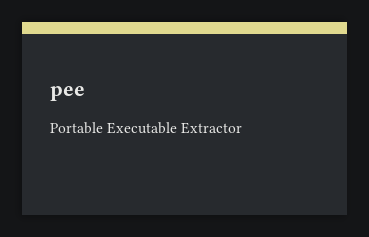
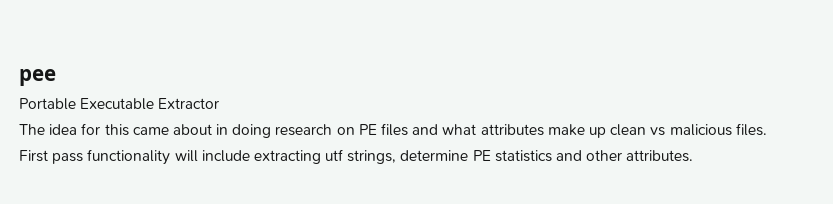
(243, 128) none -> [19,123,767,138] [19,149,694,165] // The idea for this came about in doing research on PE files and what attributes make up clean vs malicious files. // First pass functionality will include extracting utf strings, determine PE statistics and other attributes.

